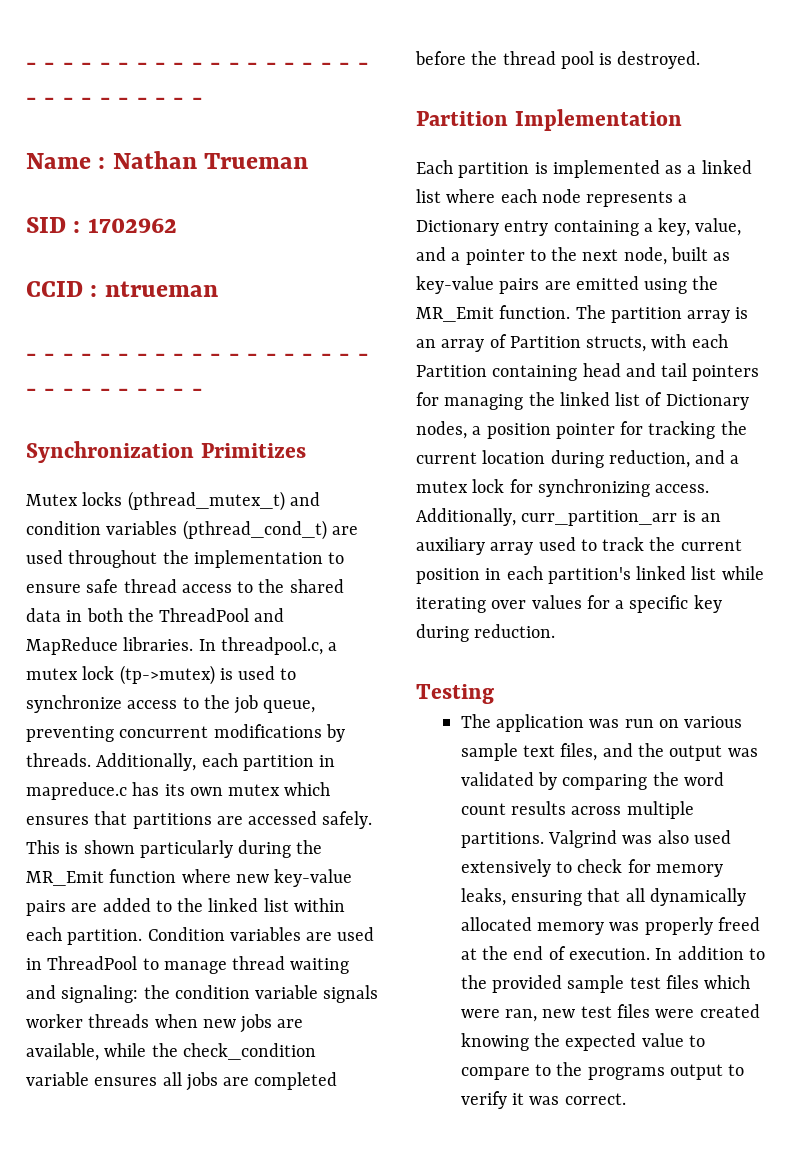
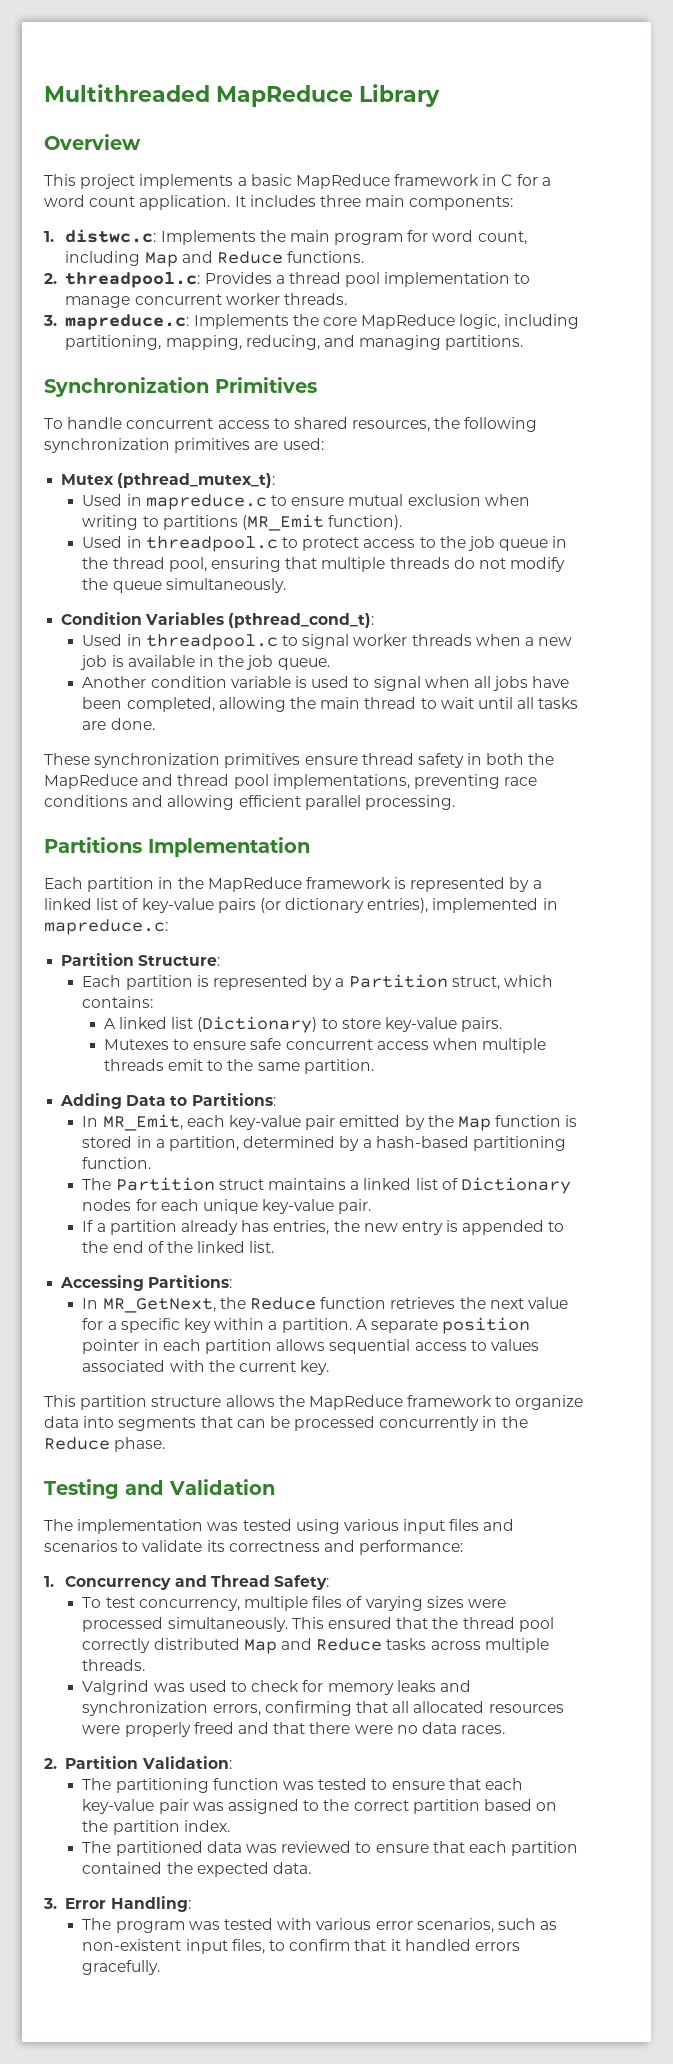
[26,62,369,70] [26,97,203,105] [26,151,309,169] [26,217,177,233] [26,281,218,297] [26,353,369,361] [26,388,203,396] [26,441,306,463] [26,491,320,511] [26,520,358,540] [26,550,345,568] [26,579,344,593] [26,608,285,622] [26,637,338,655] [26,665,297,685] [26,695,316,714] [26,724,345,742] [26,753,336,771] [26,782,331,800] [26,811,373,829] [26,840,323,858] [26,869,353,887] [26,898,345,916] [26,927,375,945] [26,956,350,974] [26,985,379,1003] [26,1014,304,1033] [26,1043,316,1061] [26,1072,338,1091] [415,51,701,69] [416,109,682,131] [416,160,752,178] [416,189,688,207] [416,218,742,236] [416,247,731,265] [416,276,719,294] [416,305,749,323] [416,334,728,352] [416,363,760,381] [416,392,749,410] [416,421,747,439] [416,450,740,468] [416,479,710,497] [416,508,721,526] [416,537,742,555] [416,566,764,584] [416,595,722,613] [416,624,556,642] - - - - - - - - - - - - - - - - - - - - - - - - - - - - - // Name : Nathan Trueman // SID : 1702962 // CCID : ntrueman // - - - - - - - - - - - - - - - - - - - - - - - - - - - - - // Synchronization Primitizes // Mutex locks (pthread_mutex_t) and condition variables (pthread_cond_t) are used throughout the implementation to ensure safe thread access to the shared data in both the ThreadPool and MapReduce libraries. In threadpool.c, a mutex lock (tp->mutex) is used to synchronize access to the job queue, preventing concurrent modifications by threads. Additionally, each partition in mapreduce.c has its own mutex which ensures that partitions are accessed safely. This is shown particularly during the MR_Emit function where new key-value pairs are added to the linked list within each partition. Condition variables are used in ThreadPool to manage thread waiting and signaling: the condition variable signals worker threads when new jobs are available, while the check_condition variable ensures all jobs are completed before the thread pool is destroyed. // Partition Implementation // Each partition is implemented as a linked list where each node represents a Dictionary entry containing a key, value, and a pointer to the next node, built as key-value pairs are emitted using the MR_Emit function. The partition array is an array of Partition structs, with each Partition containing head and tail pointers for managing the linked list of Dictionary nodes, a position pointer for tracking the current location during reduction, and a mutex lock for synchronizing access. Additionally, curr_partition_arr is an auxiliary array used to track the current position in each partition's linked list while iterating over values for a specific key during reduction. -> [44,84,440,107] [44,134,141,150] [44,174,551,189] [44,195,514,210] [44,229,527,245] [65,251,365,267] [44,272,531,288] [65,293,347,308] [43,314,580,330] [65,335,524,350] [44,377,317,397] [44,417,538,432] [44,438,324,453] [61,473,276,488] [82,494,530,510] [82,514,403,531] [82,536,568,552] [82,557,566,572] [82,578,286,593] [61,612,375,628] [82,634,573,650] [80,655,330,670] [82,676,570,691] [82,697,579,712] [82,718,155,730] [44,753,555,768] [44,774,538,789] [44,795,455,810] [44,837,310,857] [44,877,542,892] [44,898,558,913] [44,919,168,935] [61,953,221,966] [82,974,553,990] [82,996,154,1008] [103,1016,503,1033] [103,1038,547,1053] [103,1059,374,1074] [60,1093,276,1109] [82,1114,578,1131] [82,1136,566,1151] [82,1157,152,1169] [82,1177,571,1194] [82,1199,372,1214] [82,1220,565,1235] [82,1241,275,1253] [60,1275,233,1291] [82,1297,568,1313] [82,1317,531,1334] [82,1339,539,1354] [82,1360,330,1375] [44,1395,584,1410] [44,1416,528,1431] [44,1437,166,1452] Multithreaded MapReduce Library // Overview // This project implements a basic MapReduce framework in C for a word count application. It includes three main components: // 1. distwc.c: Implements the main program for word count, including Map and Reduce functions. // 2. threadpool.c: Provides a thread pool implementation to manage concurrent worker threads. // 3. mapreduce.c: Implements the core MapReduce logic, including partitioning, mapping, reducing, and managing partitions. // Synchronization Primitives // To handle concurrent access to shared resources, the following synchronization primitives are used: // Mutex (pthread_mutex_t): // Used in mapreduce.c to ensure mutual exclusion when writing to partitions (MR_Emit function). // Used in threadpool.c to protect access to the job queue in the thread pool, ensuring that multiple threads do not modify the queue simultaneously. // Condition Variables (pthread_cond_t): // Used in threadpool.c to signal worker threads when a new job is available in the job queue. // Another condition variable is used to signal when all jobs have been completed, allowing the main thread to wait until all tasks are done. // These synchronization primitives ensure thread safety in both the MapReduce and thread pool implementations, preventing race conditions and allowing efficient parallel processing. // Partitions Implementation // Each partition in the MapReduce framework is represented by a linked list of key-value pairs (or dictionary entries), implemented in mapreduce.c: // Partition Structure: // Each partition is represented by a Partition struct, which contains: // A linked list (Dictionary) to store key-value pairs. // Mutexes to ensure safe concurrent access when multiple threads emit to the same partition. // Adding Data to Partitions: // In MR_Emit, each key-value pair emitted by the Map function is stored in a partition, determined by a hash-based partitioning function. // The Partition struct maintains a linked list of Dictionary nodes for each unique key-value pair. // If a partition already has entries, the new entry is appended to the end of the linked list. // Accessing Partitions: // In MR_GetNext, the Reduce function retrieves the next value for a specific key within a partition. A separate position pointer in each partition allows sequential access to values associated with the current key. // This partition structure allows the MapReduce framework to organize data into segments that can be processed concurrently in the Reduce phase.
[460,714,743,732] [460,743,758,761] [460,772,724,790] [460,801,567,815] // The application was run on various sample text files, and the output was validated by comparing the word count results -> [125,1479,275,1495] [44,1519,515,1534] [44,1540,464,1555] [44,1575,329,1590] [82,1596,506,1611] [82,1617,554,1632] [82,1638,427,1654] and Validation // The implementation was tested using various input files and scenarios to validate its correctness and performance: // 1. Concurrency and Thread Safety: // To test concurrency, multiple files of varying sizes were processed simultaneously. This ensured that the thread pool correctly distributed Map and Reduce tasks
[460,832,544,848] partitions. -> [82,1659,146,1671] threads. //
[657,830,731,844] [460,859,551,877] also used extensively -> [188,1680,227,1692] used
[460,888,746,906] [460,917,760,935] [460,946,765,960] [460,975,751,993] [460,1004,760,1022] [460,1033,705,1051] [460,1062,745,1080] [460,1091,626,1109] leaks, ensuring that all dynamically allocated memory was properly freed at the end of execution. In addition to the provided sample test files which were ran, new test files were created knowing the expected value to compare to the programs output to verify it was correct. -> [396,1680,471,1692] [82,1701,564,1716] [82,1722,506,1737] [44,1756,232,1769] [82,1778,523,1793] [82,1799,558,1814] [82,1820,230,1835] [82,1841,579,1856] [82,1862,311,1877] [43,1896,191,1912] [82,1918,558,1933] [82,1939,520,1954] [82,1960,161,1975] leaks and synchronization errors, confirming that all allocated resources were properly freed and that there were no data races. // 2. Partition Validation: // The partitioning function was tested to ensure that each key-value pair was assigned to the correct partition based on the partition index. // The partitioned data was reviewed to ensure that each partition contained the expected data. // 3. Error Handling: // The program was tested with various error scenarios, such as non-existent input files, to confirm that it handled errors gracefully.

